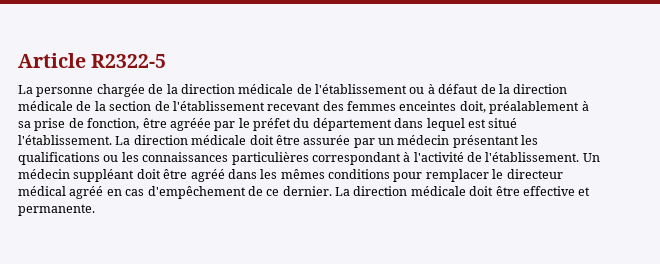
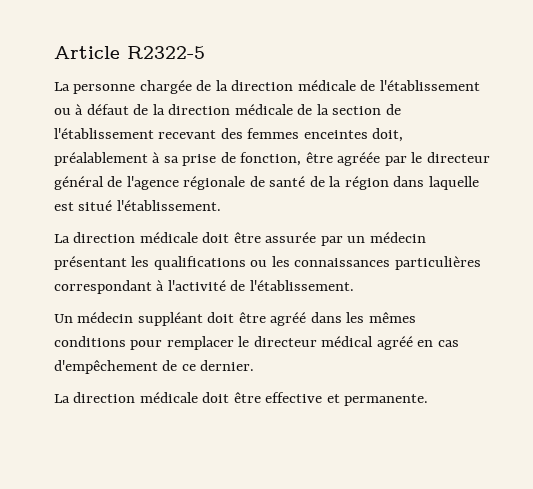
[253,118,465,131] préfet du département dans lequel -> [426,152,490,163] [54,176,479,190] directeur général de l'agence régionale de santé de la région dans laquelle
(112, 140) none -> (221, 205) //
(580, 157) none -> (354, 285) //
(332, 191) none -> (255, 365) //

